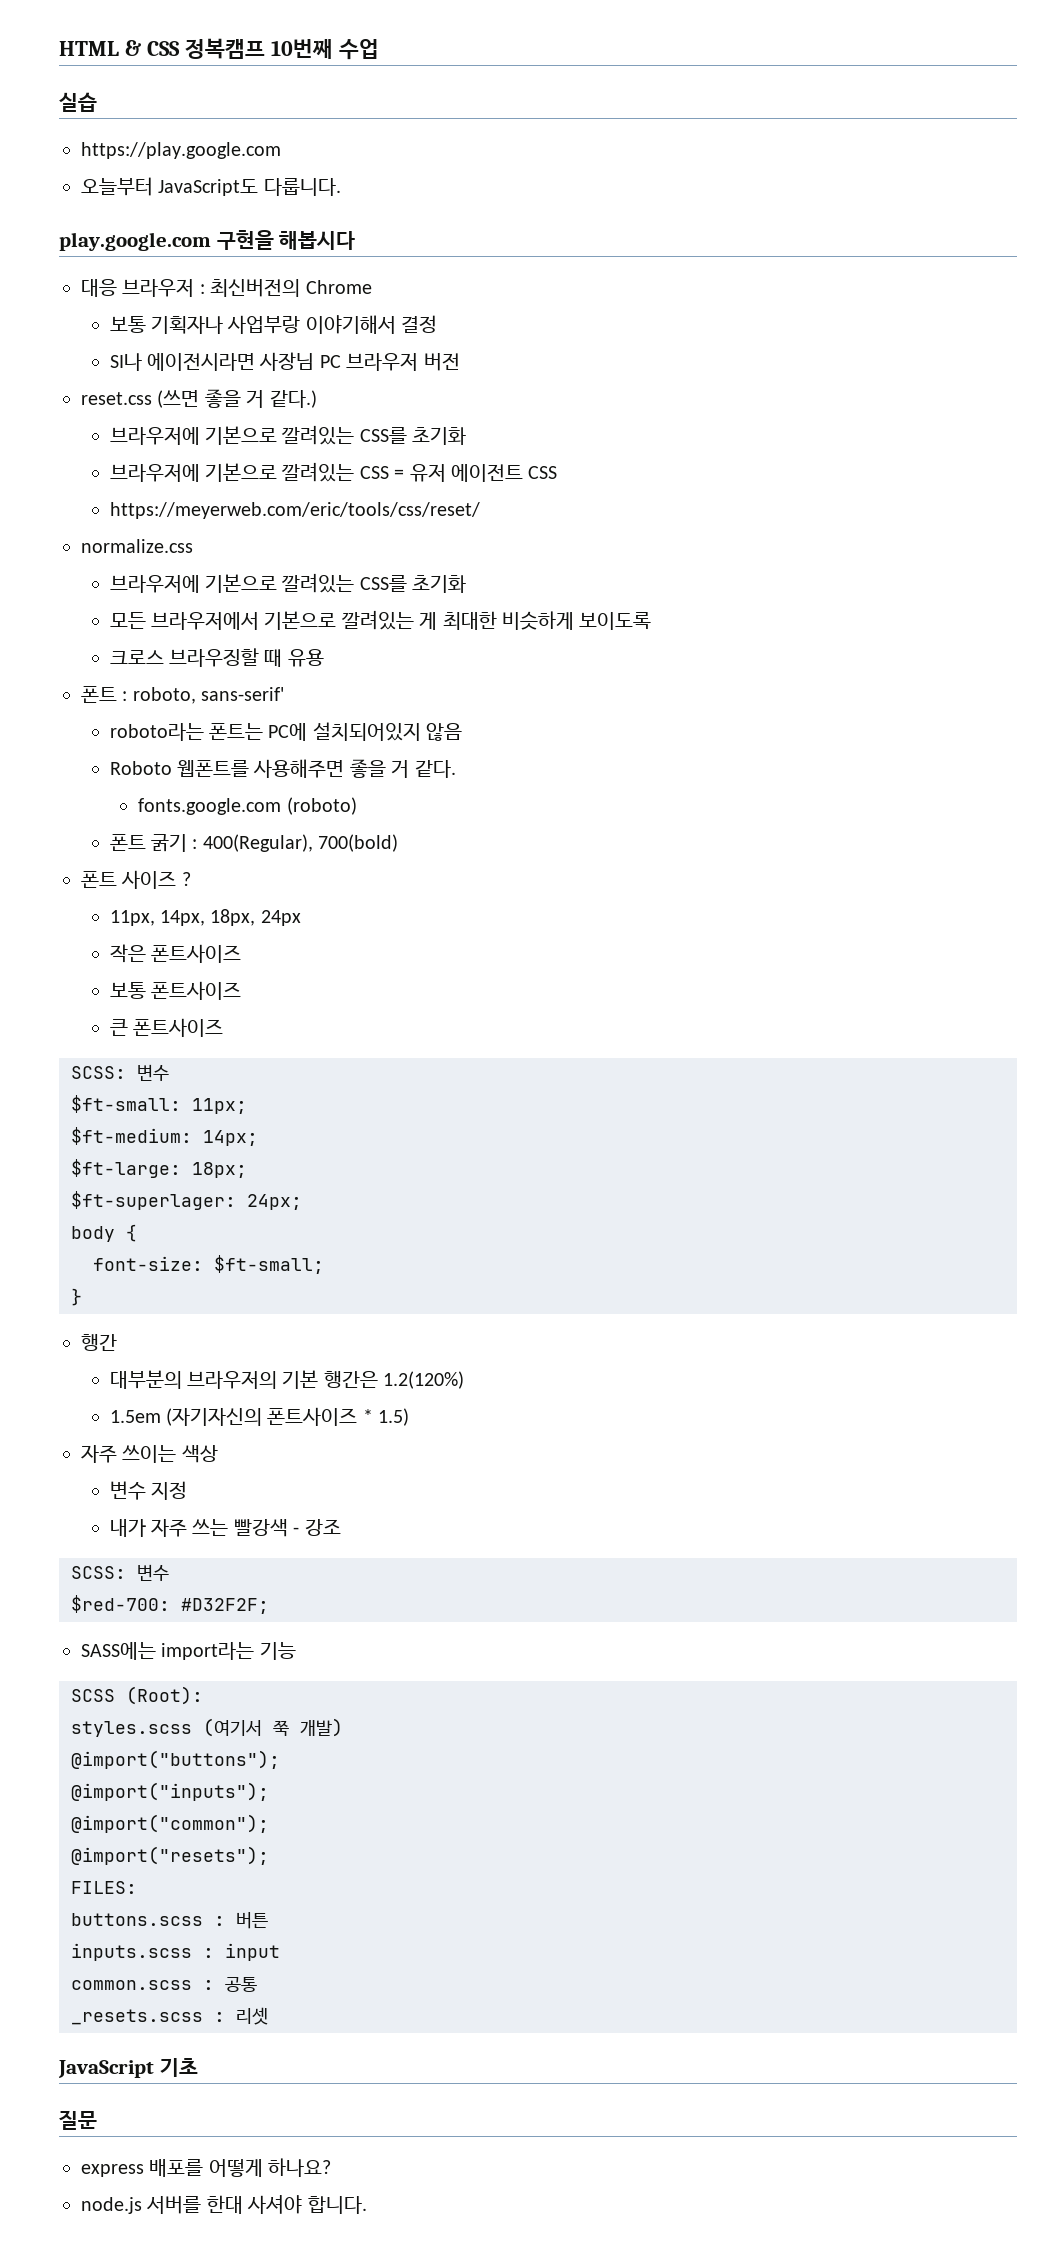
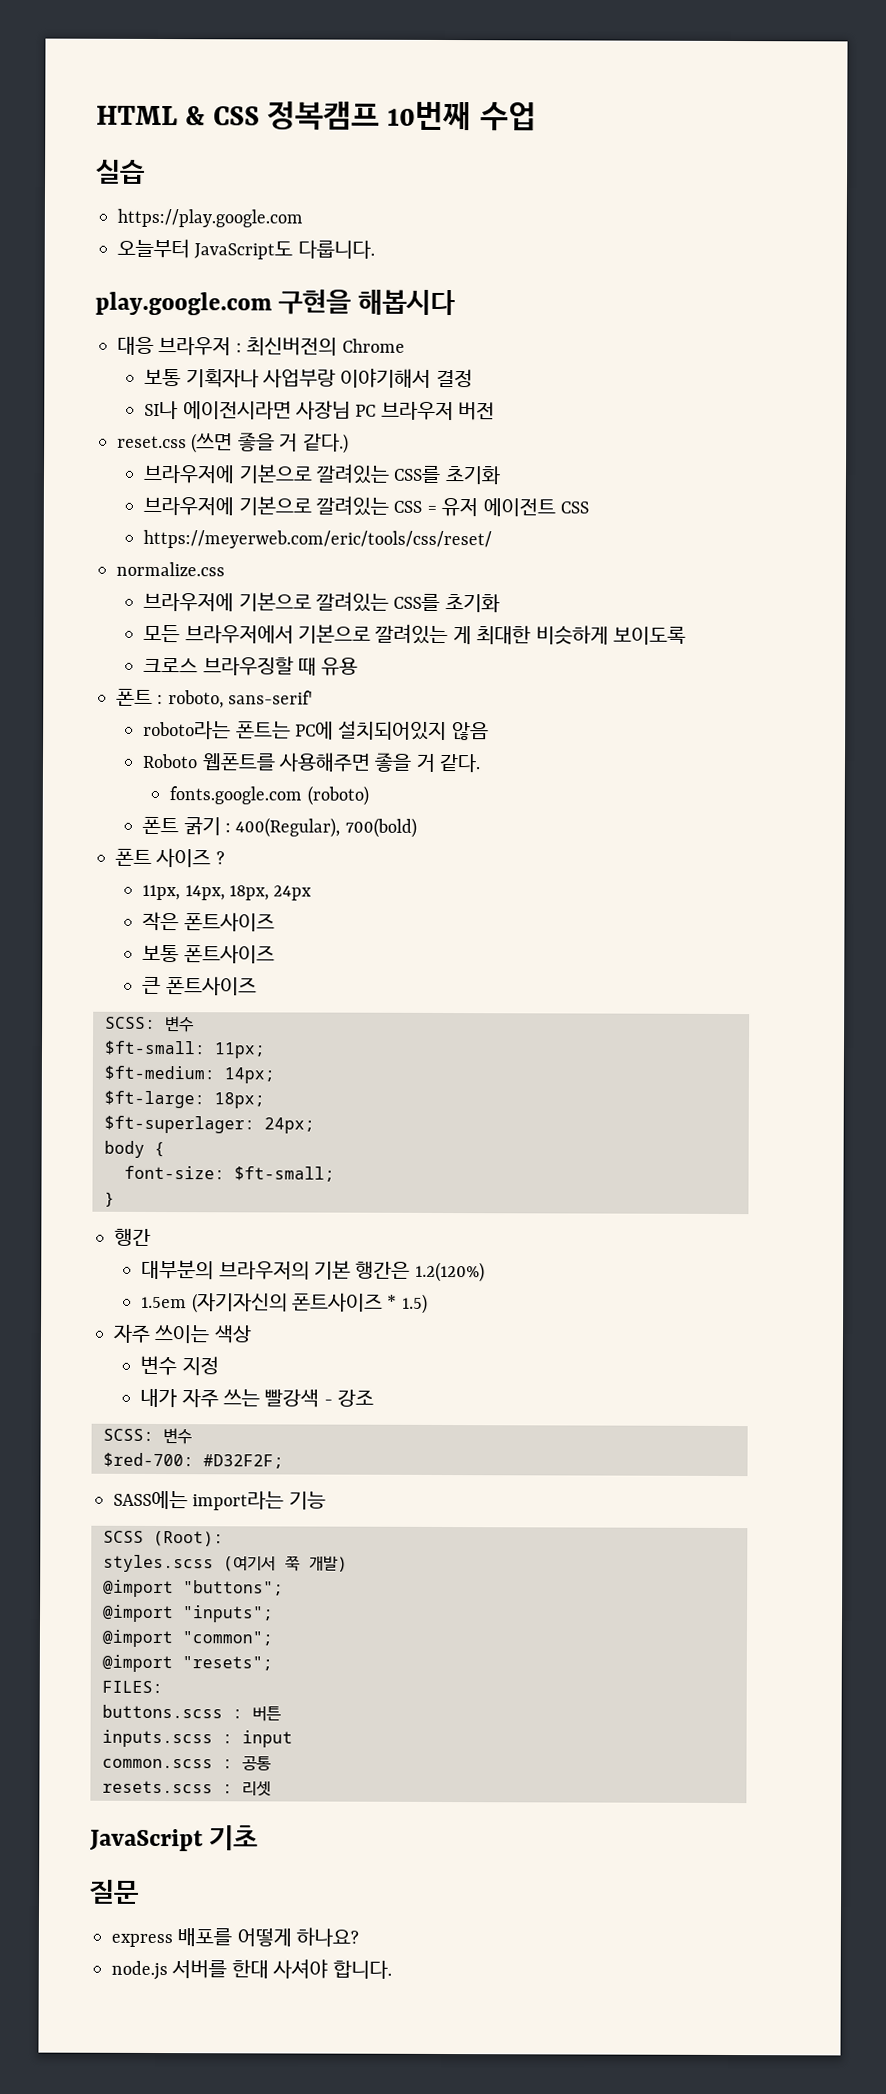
[71,1750,280,1769] [71,1782,269,1801] [71,1814,269,1833] [71,1846,269,1865] @import("buttons"); // @import("inputs"); // @import("common"); // @import("resets"); -> [103,1579,284,1598] [102,1604,274,1623] [102,1629,273,1648] [102,1654,273,1673] @import "buttons"; // @import "inputs"; // @import "common"; // @import "resets";
[71,2009,203,2025] _resets.scss -> [102,1780,213,1794] resets.scss

